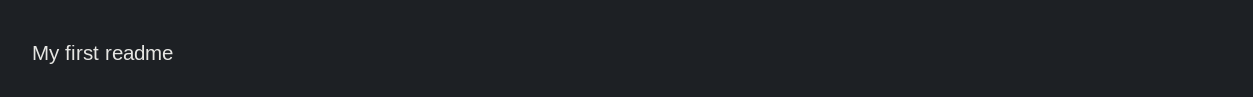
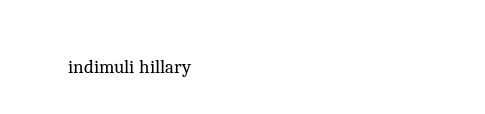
[32,45,173,64] My first readme -> [68,59,193,77] indimuli hillary

